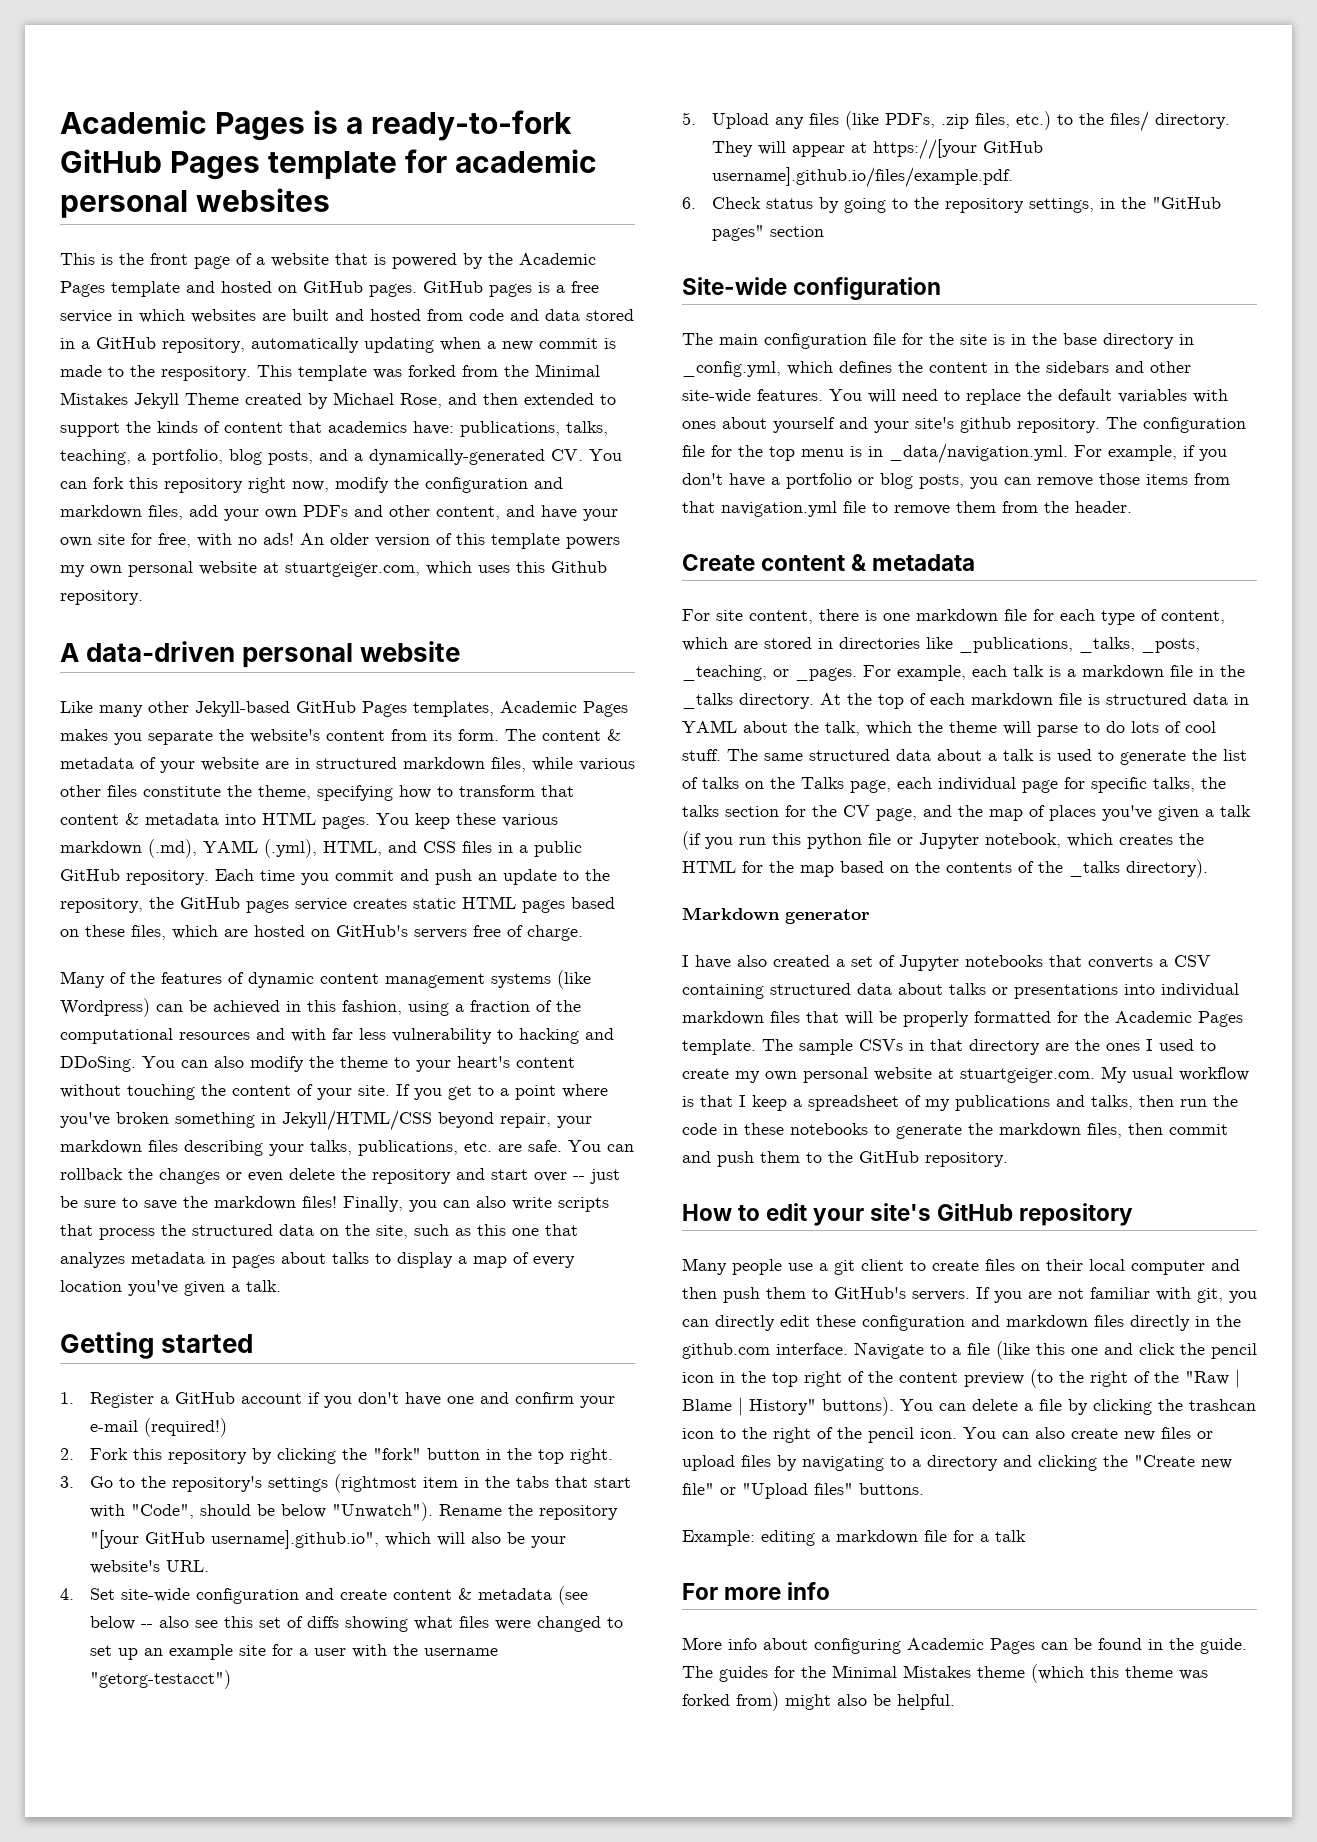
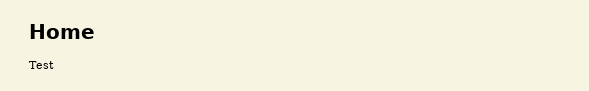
[60,110,573,141] [60,149,598,180] [60,188,331,218] [60,253,596,269] [60,281,599,297] [60,309,634,323] [60,337,616,353] [60,364,600,381] [60,392,616,409] [60,421,608,437] [60,449,622,465] [60,477,563,493] [60,505,618,521] [60,533,620,549] [60,561,607,577] [60,590,143,605] [60,641,461,668] [60,701,628,717] [60,729,621,745] [60,757,635,773] [60,785,574,801] [60,812,558,829] [60,839,582,858] [60,869,610,885] [60,896,615,913] [60,925,583,941] [60,970,591,989] [60,998,581,1017] [60,1028,614,1044] [60,1056,575,1072] [60,1084,608,1100] [60,1110,592,1131] [60,1140,634,1156] [60,1168,620,1184] [60,1196,609,1212] [60,1224,578,1240] [60,1252,575,1268] [60,1280,281,1296] [60,1332,254,1359] [60,1392,616,1408] [90,1418,228,1437] [60,1448,614,1464] [60,1474,632,1493] [90,1502,619,1521] [90,1530,567,1549] [90,1560,210,1574] [60,1586,589,1605] [90,1616,624,1632] [90,1644,499,1660] [90,1670,232,1689] [682,111,1231,132] [712,139,1044,160] [712,167,1014,188] [682,197,1222,213] [712,225,825,241] [682,277,942,300] [682,333,1194,349] [682,361,1191,377] [682,389,1228,405] [682,417,1246,433] [682,443,1227,464] [682,473,1230,489] [682,501,1132,517] [682,554,976,571] [682,609,1225,625] [682,637,1200,653] [682,665,1245,681] [682,693,1249,709] [682,720,1216,737] [682,749,1247,765] [682,777,1226,793] [682,805,1251,821] [682,831,1204,850] [682,859,1208,878] [682,907,870,924] [682,955,1211,971] [682,983,1239,999] [682,1011,1243,1027] [682,1039,1216,1055] [682,1066,1249,1083] [682,1095,1238,1111] [682,1123,1228,1139] [682,1151,1008,1167] [682,1203,1134,1226] [682,1258,1240,1275] [682,1287,1257,1303] [682,1315,1241,1331] [682,1341,1257,1360] [682,1369,1240,1388] [682,1397,1256,1416] [682,1427,1213,1443] [682,1455,1232,1471] [682,1483,924,1499] [682,1530,1026,1546] [682,1582,831,1600] [682,1637,1247,1654] [682,1664,1208,1683] [682,1692,955,1711] Academic Pages is a ready-to-fork GitHub Pages template for academic personal websites // This is the front page of a website that is powered by the Academic Pages template and hosted on GitHub pages. GitHub pages is a free service in which websites are built and hosted from code and data stored in a GitHub repository, automatically updating when a new commit is made to the respository. This template was forked from the Minimal Mistakes Jekyll Theme created by Michael Rose, and then extended to support the kinds of content that academics have: publications, talks, teaching, a portfolio, blog posts, and a dynamically-generated CV. You can fork this repository right now, modify the configuration and markdown files, add your own PDFs and other content, and have your own site for free, with no ads! An older version of this template powers my own personal website at stuartgeiger.com, which uses this Github repository. // A data-driven personal website // Like many other Jekyll-based GitHub Pages templates, Academic Pages makes you separate the website's content from its form. The content & metadata of your website are in structured markdown files, while various other files constitute the theme, specifying how to transform that content & metadata into HTML pages. You keep these various markdown (.md), YAML (.yml), HTML, and CSS files in a public GitHub repository. Each time you commit and push an update to the repository, the GitHub pages service creates static HTML pages based on these files, which are hosted on GitHub's servers free of charge. // Many of the features of dynamic content management systems (like Wordpress) can be achieved in this fashion, using a fraction of the computational resources and with far less vulnerability to hacking and DDoSing. You can also modify the theme to your heart's content without touching the content of your site. If you get to a point where you've broken something in Jekyll/HTML/CSS beyond repair, your markdown files describing your talks, publications, etc. are safe. You can rollback the changes or even delete the repository and start over -- just be sure to save the markdown files! Finally, you can also write scripts that process the structured data on the site, such as this one that analyzes metadata in pages about talks to display a map of every location you've given a talk. // Getting started // 1. Register a GitHub account if you don't have one and confirm your e-mail (required!) // 2. Fork this repository by clicking the "fork" button in the top right. // 3. Go to the repository's settings (rightmost item in the tabs that start with "Code", should be below "Unwatch"). Rename the repository "[your GitHub username].github.io", which will also be your website's URL. // 4. Set site-wide configuration and create content & metadata (see below -- also see this set of diffs showing what files were changed to set up an example site for a user with the username "getorg-testacct") // 5. Upload any files (like PDFs, .zip files, etc.) to the files/ directory. They will appear at https://[your GitHub username].github.io/files/example.pdf. // 6. Check status by going to the repository settings, in the "GitHub pages" section // Site-wide configuration // The main configuration file for the site is in the base directory in _config.yml, which defines the content in the sidebars and other site-wide features. You will need to replace the default variables with ones about yourself and your site's github repository. The configuration file for the top menu is in _data/navigation.yml. For example, if you don't have a portfolio or blog posts, you can remove those items from that navigation.yml file to remove them from the header. // Create content & metadata // For site content, there is one markdown file for each type of content, which are stored in directories like _publications, _talks, _posts, _teaching, or _pages. For example, each talk is a markdown file in the _talks directory. At the top of each markdown file is structured data in YAML about the talk, which the theme will parse to do lots of cool stuff. The same structured data about a talk is used to generate the list of talks on the Talks page, each individual page for specific talks, the talks section for the CV page, and the map of places you've given a talk (if you run this python file or Jupyter notebook, which creates the HTML for the map based on the contents of the _talks directory). // Markdown generator // I have also created a set of Jupyter notebooks that converts a CSV containing structured data about talks or presentations into individual markdown files that will be properly formatted for the Academic Pages template. The sample CSVs in that directory are the ones I used to create my own personal website at stuartgeiger.com. My usual workflow is that I keep a spreadsheet of my publications and talks, then run the code in these notebooks to generate the markdown files, then commit and push them to the GitHub repository. // How to edit your site's GitHub repository // Many people use a git client to create files on their local computer and then push them to GitHub's servers. If you are not familiar with git, you can directly edit these configuration and markdown files directly in the github.com interface. Navigate to a file (like this one and click the pencil icon in the top right of the content preview (to the right of the "Raw | Blame | History" buttons). You can delete a file by clicking the trashcan icon to the right of the pencil icon. You can also create new files or upload files by navigating to a directory and clicking the "Create new file" or "Upload files" buttons. // Example: editing a markdown file for a talk // For more info // More info about configuring Academic Pages can be found in the guide. The guides for the Minimal Mistakes theme (which this theme was forked from) might also be helpful. -> [29,24,95,39] [29,61,54,69] Home // Test

